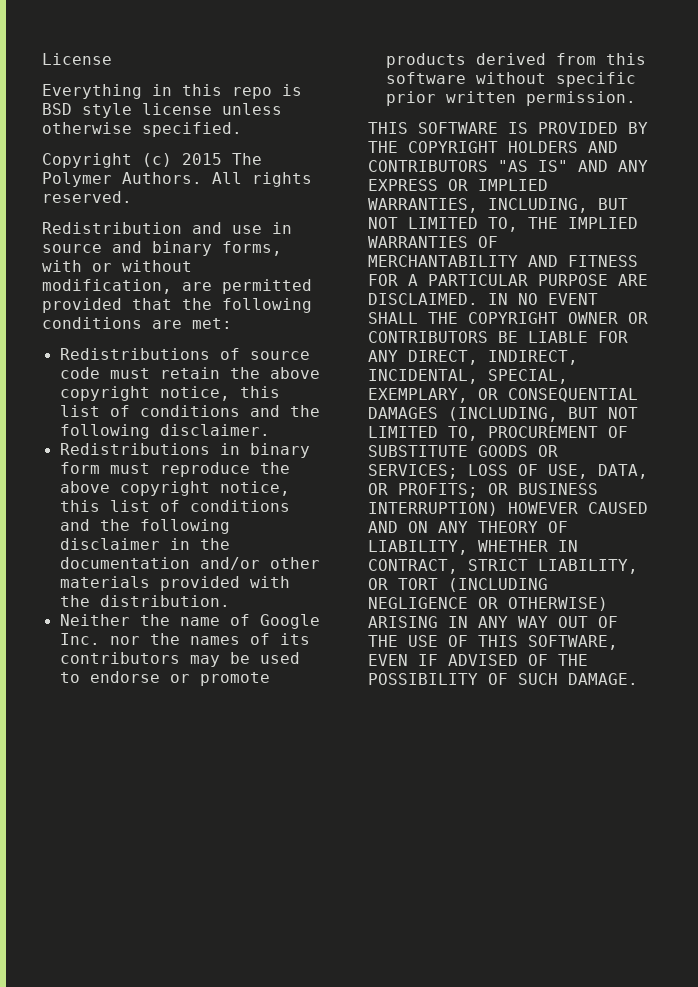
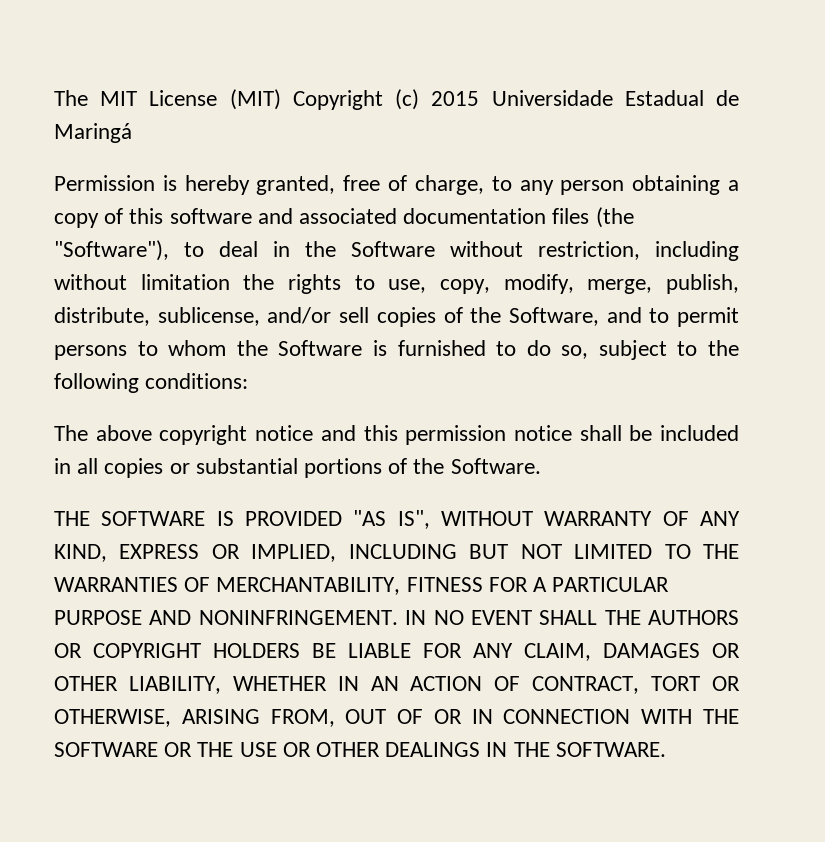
(42, 59) none -> [54,90,138,106] The MIT
[42,84,302,99] [42,103,282,118] [42,122,242,137] [42,153,262,168] [42,172,312,187] [42,191,132,203] [42,222,292,234] [42,241,282,256] [42,260,192,272] [42,279,312,294] [42,298,312,313] [42,317,232,329] [59,348,310,360] [59,367,320,379] [59,386,280,401] [59,405,320,417] [59,424,270,439] [59,443,310,458] [59,462,290,477] [59,481,290,496] [59,500,290,512] [59,519,230,534] [59,538,230,550] [59,557,320,570] [59,576,290,591] [59,595,230,607] [59,614,320,629] [59,633,310,645] [59,652,300,667] [59,671,270,686] [385,53,646,68] [385,72,636,87] [385,91,636,106] [368,122,648,134] [368,141,618,153] [368,160,648,172] [368,179,548,191] [368,198,628,213] [368,217,638,232] [368,236,498,248] [368,255,558,267] // Everything in this repo is BSD style license unless otherwise specified. // Copyright (c) 2015 The Polymer Authors. All rights reserved. // Redistribution and use in source and binary forms, with or without modification, are permitted provided that the following conditions are met: // Redistributions of source code must retain the above copyright notice, this list of conditions and the following disclaimer. // Redistributions in binary form must reproduce the above copyright notice, this list of conditions and the following disclaimer in the documentation and/or other materials provided with the distribution. // Neither the name of Google Inc. nor the names of its contributors may be used to endorse or promote products derived from this software without specific prior written permission. // THIS SOFTWARE IS PROVIDED BY THE COPYRIGHT HOLDERS AND CONTRIBUTORS "AS IS" AND ANY EXPRESS OR IMPLIED WARRANTIES, INCLUDING, BUT NOT LIMITED TO, THE IMPLIED WARRANTIES OF MERCHANTABILITY AND -> [229,89,739,110] [54,123,132,143] [54,175,739,195] [54,207,634,228] [54,240,739,261] [54,274,739,294] [54,307,739,327] [54,340,740,360] [54,373,249,393] [54,425,739,445] [54,458,541,478] [54,510,740,529] [54,544,740,562] [54,577,401,595] (MIT) Copyright (c) 2015 Universidade Estadual de Maringá // Permission is hereby granted, free of charge, to any person obtaining a copy of this software and associated documentation files (the "Software"), to deal in the Software without restriction, including without limitation the rights to use, copy, modify, merge, publish, distribute, sublicense, and/or sell copies of the Software, and to permit persons to whom the Software is furnished to do so, subject to the following conditions: // The above copyright notice and this permission notice shall be included in all copies or substantial portions of the Software. // THE SOFTWARE IS PROVIDED "AS IS", WITHOUT WARRANTY OF ANY KIND, EXPRESS OR IMPLIED, INCLUDING BUT NOT LIMITED TO THE WARRANTIES OF MERCHANTABILITY,
[618,274,648,286] [368,293,478,305] ARE DISCLAIMED. -> [149,610,398,625] AND NONINFRINGEMENT.
[468,312,648,324] [368,331,628,343] [368,350,578,365] [368,369,568,384] [368,388,638,403] [368,407,638,422] [368,426,628,441] [368,445,558,457] [368,464,648,479] [368,483,598,498] [368,502,648,516] [368,521,568,533] [368,540,578,555] [368,559,638,574] [368,578,548,592] [368,597,608,611] [368,616,618,628] [368,635,618,650] [368,654,588,666] [368,673,638,685] COPYRIGHT OWNER OR CONTRIBUTORS BE LIABLE FOR ANY DIRECT, INDIRECT, INCIDENTAL, SPECIAL, EXEMPLARY, OR CONSEQUENTIAL DAMAGES (INCLUDING, BUT NOT LIMITED TO, PROCUREMENT OF SUBSTITUTE GOODS OR SERVICES; LOSS OF USE, DATA, OR PROFITS; OR BUSINESS INTERRUPTION) HOWEVER CAUSED AND ON ANY THEORY OF LIABILITY, WHETHER IN CONTRACT, STRICT LIABILITY, OR TORT (INCLUDING NEGLIGENCE OR OTHERWISE) ARISING IN ANY WAY OUT OF THE USE OF THIS SOFTWARE, EVEN IF ADVISED OF THE POSSIBILITY OF SUCH DAMAGE. -> [648,610,739,625] [54,643,740,661] [54,676,741,694] [54,709,739,727] [54,742,666,757] AUTHORS OR COPYRIGHT HOLDERS BE LIABLE FOR ANY CLAIM, DAMAGES OR OTHER LIABILITY, WHETHER IN AN ACTION OF CONTRACT, TORT OR OTHERWISE, ARISING FROM, OUT OF OR IN CONNECTION WITH THE SOFTWARE OR THE USE OR OTHER DEALINGS IN THE SOFTWARE.

